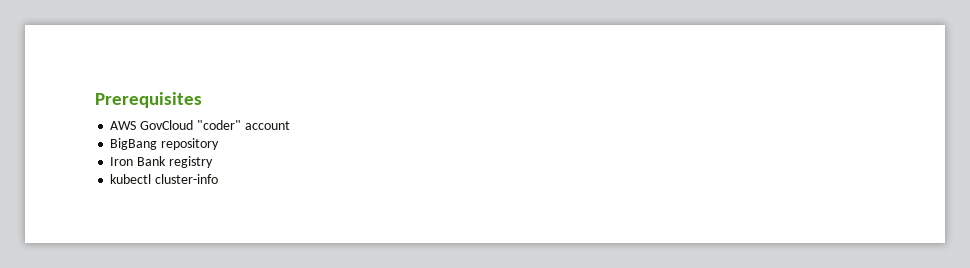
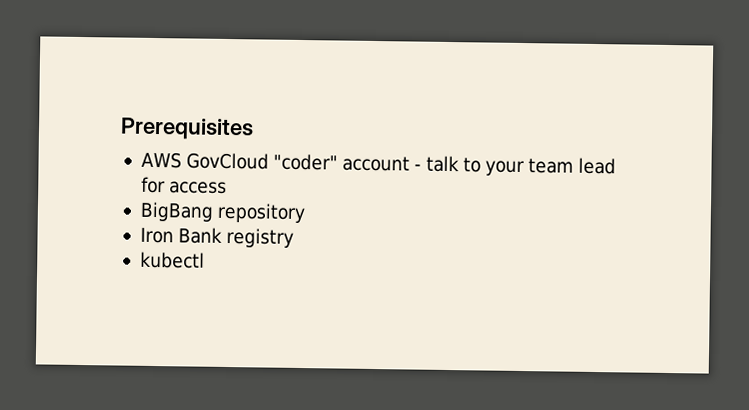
(290, 125) none -> [414,155,617,177] [140,176,228,194] - talk to your team lead for access
[155,174,219,184] cluster-info -> (205, 260) none

